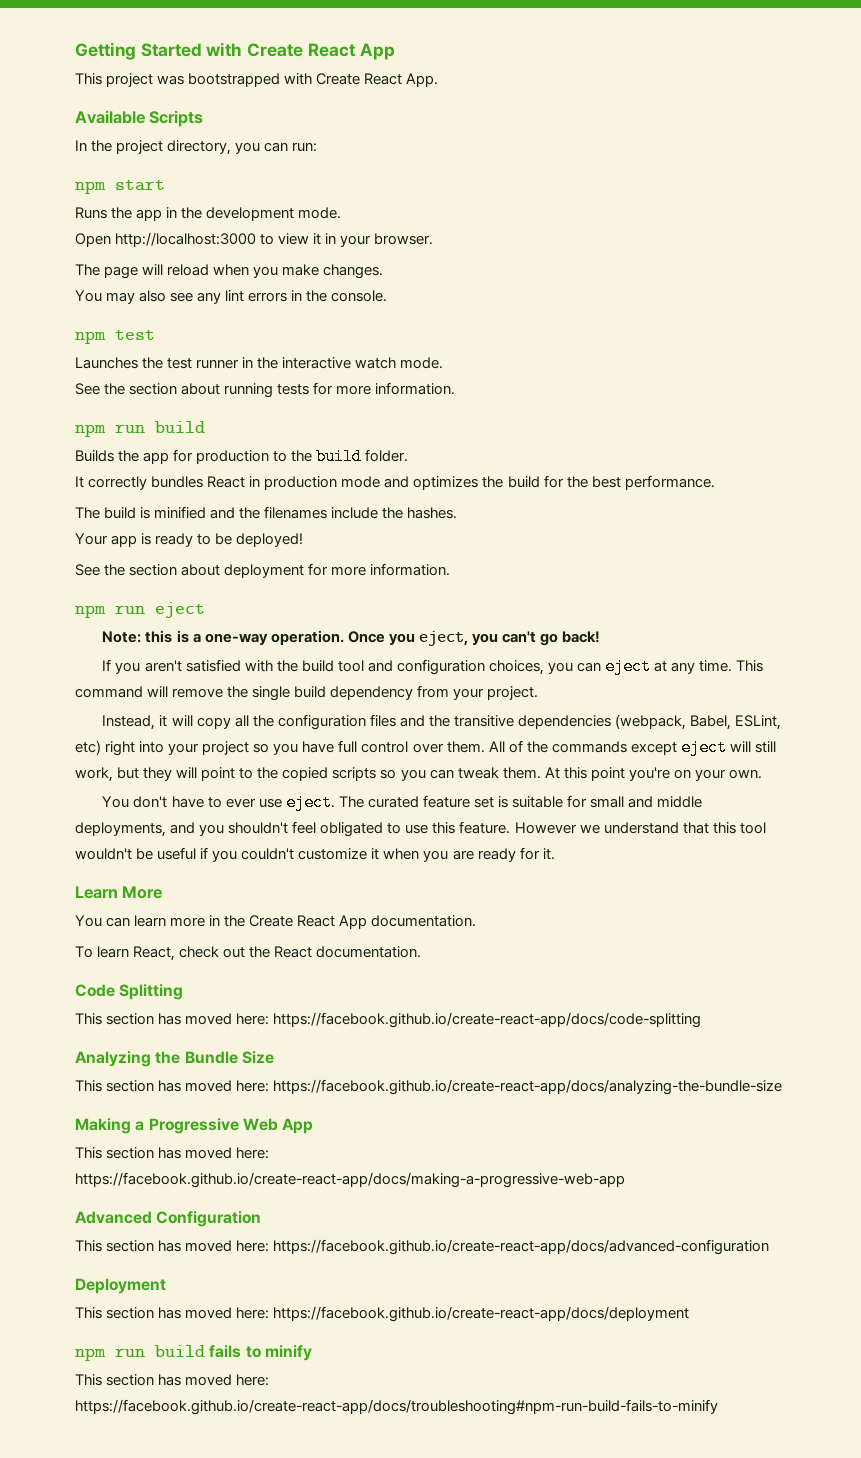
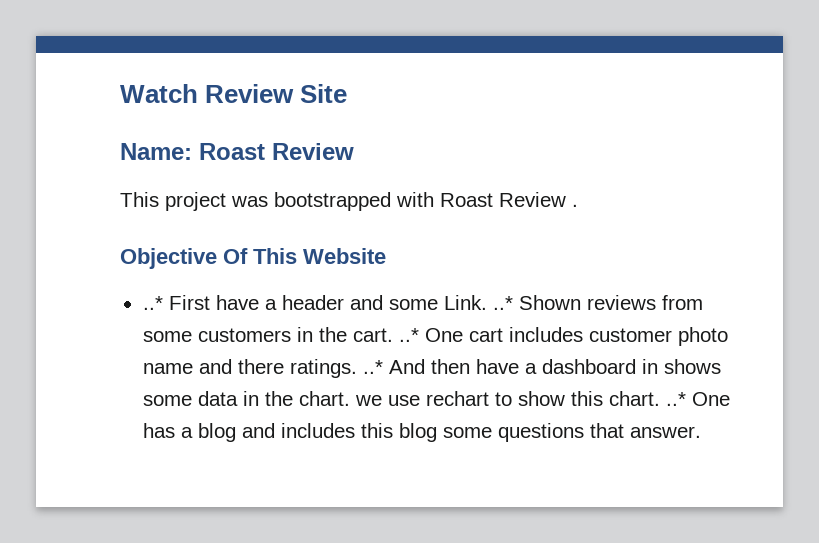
[75,42,395,60] Getting Started with Create React App -> [120,84,348,103] [120,143,354,160] Watch Review Site // Name: Roast Review
[316,73,439,87] [75,110,204,127] [75,140,318,155] [75,180,165,194] [75,207,342,221] [75,232,434,247] [75,264,384,279] [75,290,388,304] [75,330,155,344] [75,357,444,369] [75,382,456,398] [75,421,205,437] [75,448,409,465] [75,475,715,490] [75,506,458,519] [75,533,304,547] [75,563,451,578] [75,602,205,618] [102,630,601,646] [102,658,764,675] [75,685,539,701] [102,714,782,730] [75,739,776,756] [75,767,762,782] [102,794,703,811] [75,821,766,837] [75,847,555,862] [75,886,163,899] [75,915,477,929] [75,946,422,961] [75,984,184,1000] [75,1012,702,1028] [75,1051,274,1067] [75,1079,783,1095] [75,1118,314,1134] [75,1147,270,1159] [75,1172,625,1188] [75,1211,262,1227] [75,1239,770,1255] [75,1278,166,1294] [75,1306,690,1322] [75,1345,312,1361] [75,1374,270,1386] [75,1399,718,1415] Create React App. // Available Scripts // In the project directory, you can run: // npm start // Runs the app in the development mode. // Open http://localhost:3000 to view it in your browser. // The page will reload when you make changes. // You may also see any lint errors in the console. // npm test // Launches the test runner in the interactive watch mode. // See the section about running tests for more information. // npm run build // Builds the app for production to the build folder. // It correctly bundles React in production mode and optimizes the build for the best performance. // The build is minified and the filenames include the hashes. // Your app is ready to be deployed! // See the section about deployment for more information. // npm run eject // Note: this is a one-way operation. Once you eject, you can't go back! // If you aren't satisfied with the build tool and configuration choices, you can eject at any time. This command will remove the single build dependency from your project. // Instead, it will copy all the configuration files and the transitive dependencies (webpack, Babel, ESLint, etc) right into your project so you have full control over them. All of the commands except eject will still work, but they will point to the copied scripts so you can tweak them. At this point you're on your own. // You don't have to ever use eject. The curated feature set is suitable for small and middle deployments, and you shouldn't feel obligated to use this feature. However we understand that this tool wouldn't be useful if you couldn't customize it when you are ready for it. // Learn More // You can learn more in the Create React App documentation. // To learn React, check out the React documentation. // Code Splitting // This section has moved here: https://facebook.github.io/create-react-app/docs/code-splitting // Analyzing the Bundle Size // This section has moved here: https://facebook.github.io/create-react-app/docs/analyzing-the-bundle-size // Making a Progressive Web App // This section has moved here: https://facebook.github.io/create-react-app/docs/making-a-progressive-web-app // Advanced Configuration // This section has moved here: https://facebook.github.io/create-react-app/docs/advanced-configuration // Deployment // This section has moved here: https://facebook.github.io/create-react-app/docs/deployment // npm run build fails to minify // This section has moved here: https://facebook.github.io/create-react-app/docs/troubleshooting#npm-run-build-fails-to-minify -> [440,192,578,207] [120,248,386,269] [142,295,703,310] [142,327,728,346] [142,359,721,378] [142,391,730,406] [142,423,701,442] Roast Review . // Objective Of This Website // ..* First have a header and some Link. ..* Shown reviews from some customers in the cart. ..* One cart includes customer photo name and there ratings. ..* And then have a dashboard in shows some data in the chart. we use rechart to show this chart. ..* One has a blog and includes this blog some questions that answer.

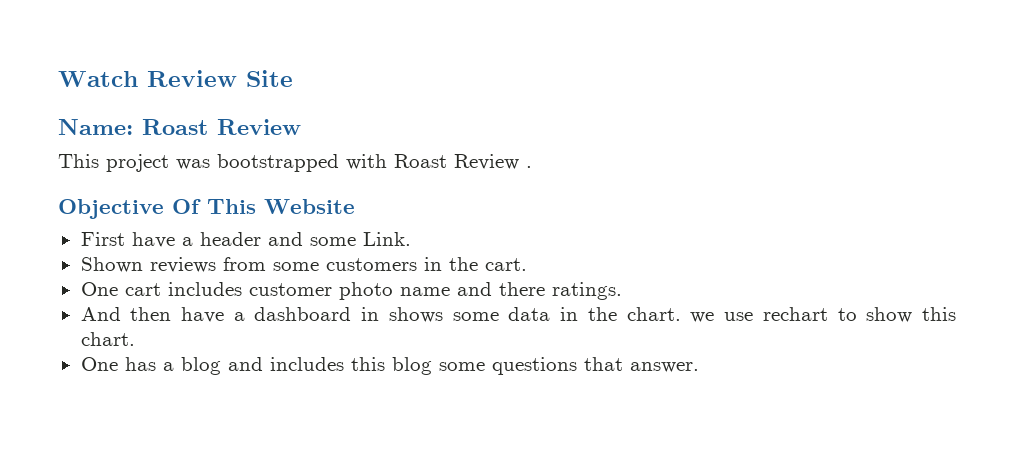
[142,296,163,310] ..* -> (355, 206) none
[492,296,513,310] ..* -> (411, 239) //
[398,328,419,342] ..* -> (527, 264) //
[362,360,383,374] ..* -> (622, 291) //
[665,392,686,406] ..* -> (135, 339) //

